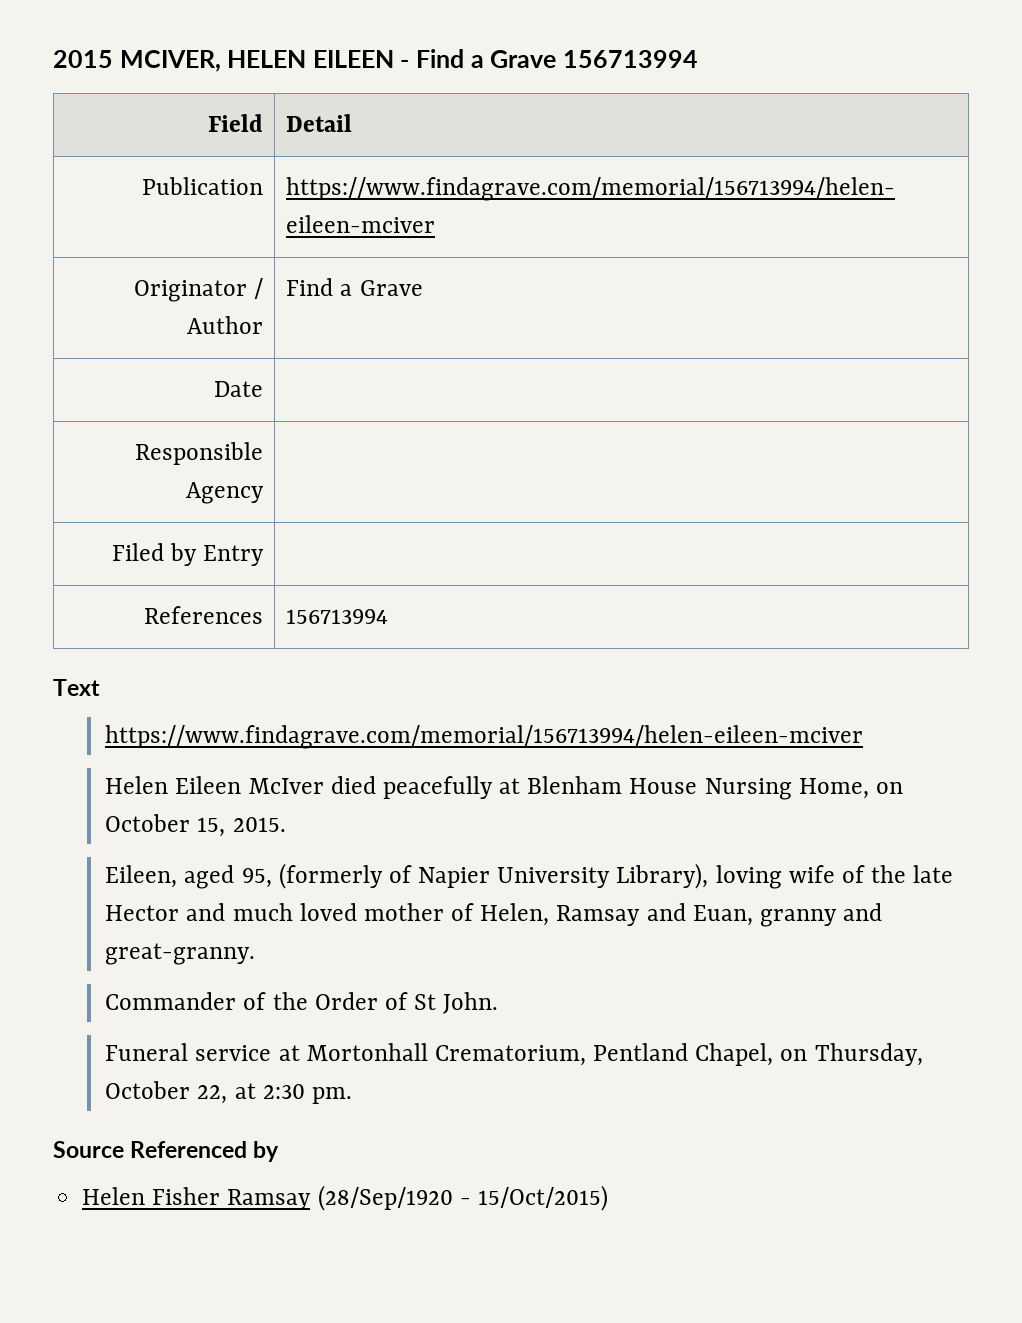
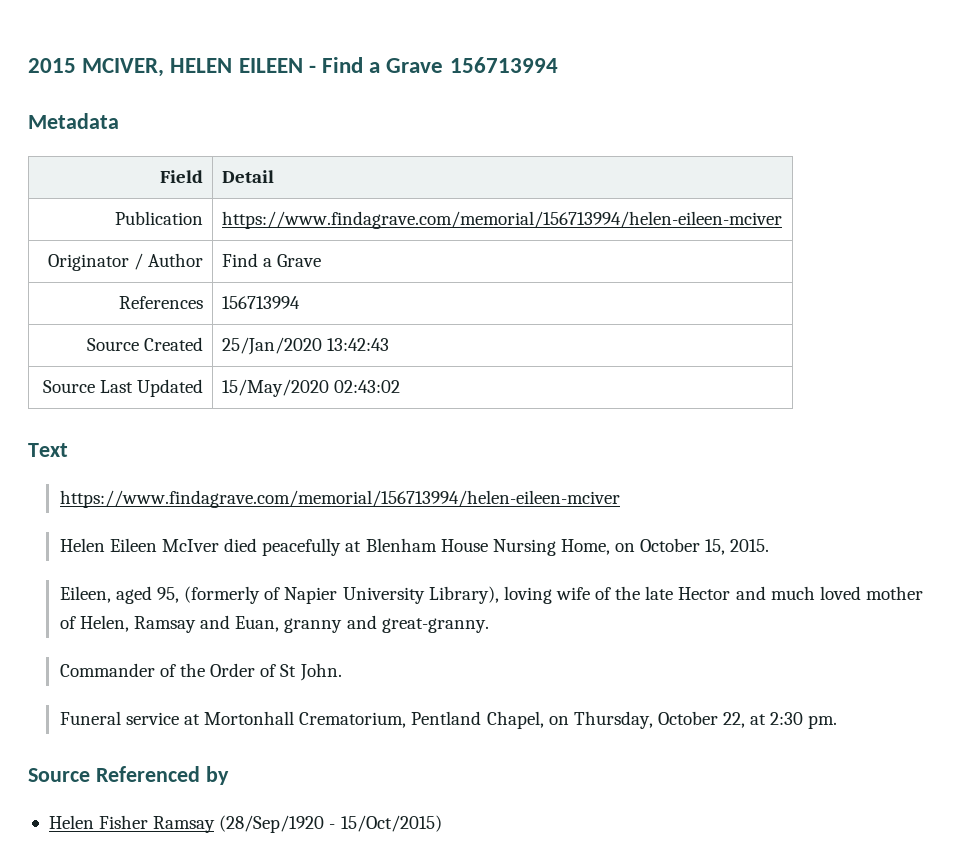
(698, 59) none -> [28,113,119,129] // Metadata
[213,381,263,397] [134,442,263,465] [185,482,264,504] [111,543,264,566] [143,606,263,624] [286,609,389,624] Date | // Responsible Agency | // Filed by Entry | // References | 156713994 -> [119,296,204,309] [221,296,300,309] [86,337,204,351] [221,337,390,355] [42,379,204,397] [221,379,401,397] References | 156713994 // Source Created | 25/Jan/2020 13:42:43 // Source Last Updated | 15/May/2020 02:43:02

